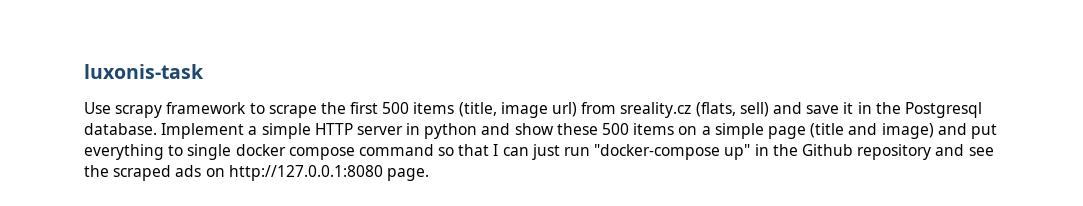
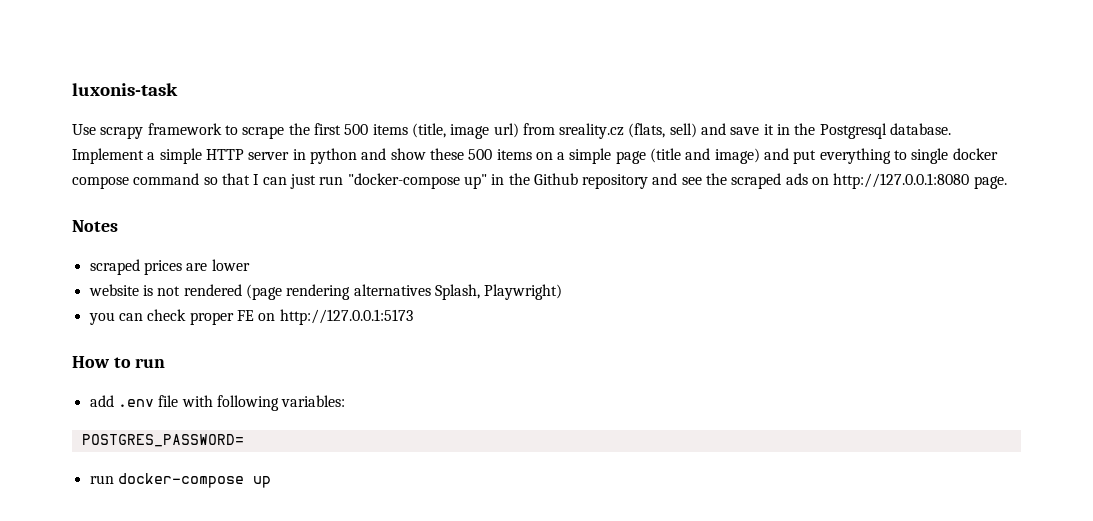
(429, 174) none -> [72,220,118,232] [89,259,250,275] [88,284,563,300] [88,309,413,325] [72,356,166,368] [89,395,346,411] [81,434,244,447] [89,473,271,488] // Notes // scraped prices are lower // website is not rendered (page rendering alternatives Splash, Playwright) // you can check proper FE on http://127.0.0.1:5173 // How to run // add .env file with following variables: // POSTGRES_PASSWORD= // run docker-compose up

